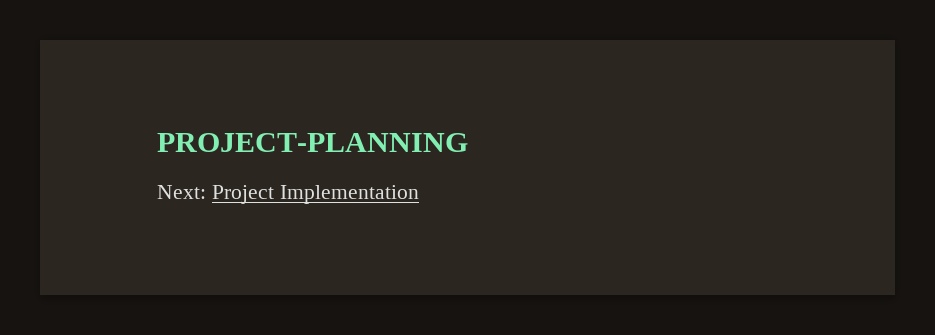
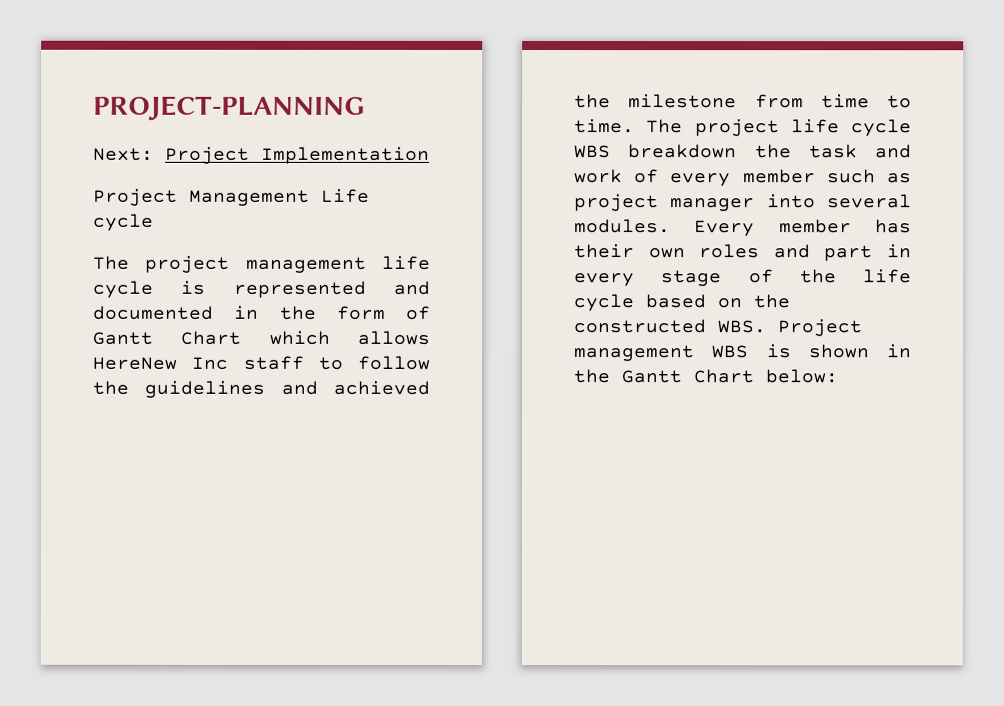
(419, 194) none -> [93,188,370,206] [93,213,154,231] [93,255,431,273] [93,280,431,298] [93,305,431,320] [93,330,431,345] [92,355,430,370] [92,380,430,398] [574,94,912,109] [574,119,912,137] [574,144,912,159] [574,169,912,187] [574,194,912,212] [574,219,912,237] [574,244,912,262] [574,269,912,287] [574,294,791,312] [574,319,863,337] [573,344,912,362] [573,369,838,384] // Project Management Life cycle // The project management life cycle is represented and documented in the form of Gantt Chart which allows HereNew Inc staff to follow the guidelines and achieved the milestone from time to time. The project life cycle WBS breakdown the task and work of every member such as project manager into several modules. Every member has their own roles and part in every stage of the life cycle based on the constructed WBS. Project management WBS is shown in the Gantt Chart below:

